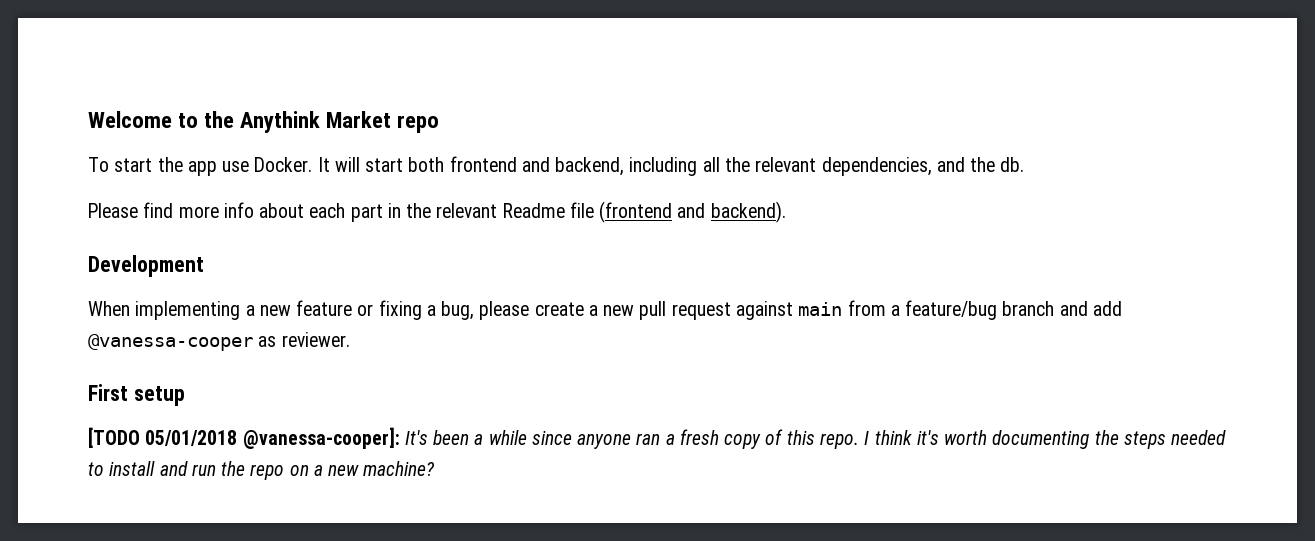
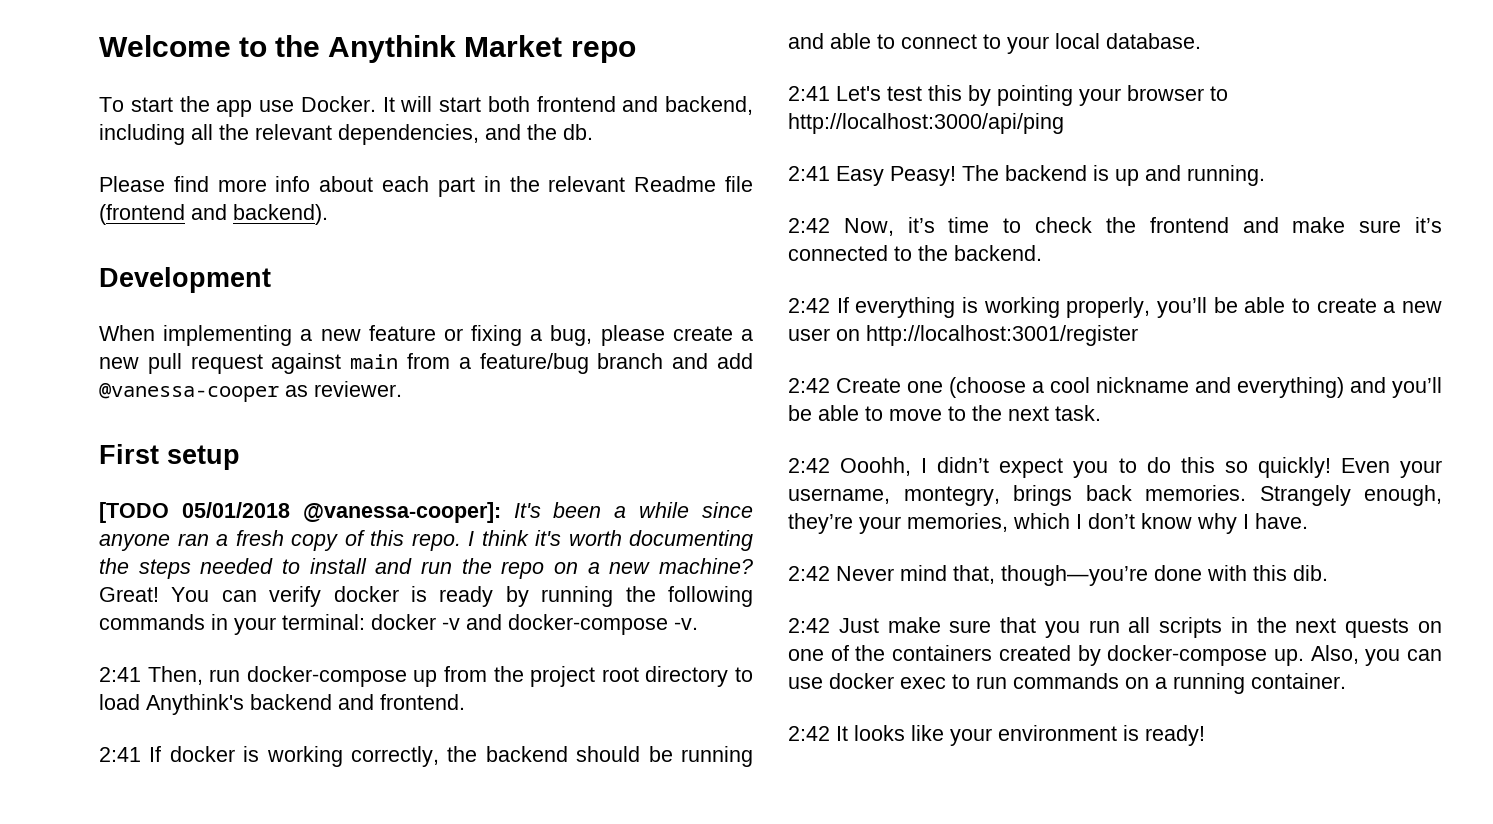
(436, 468) none -> [99,586,753,607] [99,614,698,635] [99,666,754,687] [99,694,465,715] [99,746,753,767] [788,33,1201,54] [788,85,1228,106] [788,113,1064,134] [788,165,1265,186] [788,217,1442,236] [788,245,1042,261] [788,297,1442,318] [788,325,1138,346] [788,377,1442,398] [788,405,1101,421] [788,457,1442,478] [788,485,1442,506] [788,513,1308,534] [788,565,1328,586] [788,617,1442,638] [788,645,1442,666] [788,673,1346,694] [788,725,1205,746] Great! You can verify docker is ready by running the following commands in your terminal: docker -v and docker-compose -v. // 2:41 Then, run docker-compose up from the project root directory to load Anythink's backend and frontend. // 2:41 If docker is working correctly, the backend should be running and able to connect to your local database. // 2:41 Let's test this by pointing your browser to http://localhost:3000/api/ping // 2:41 Easy Peasy! The backend is up and running. // 2:42 Now, it’s time to check the frontend and make sure it’s connected to the backend. // 2:42 If everything is working properly, you’ll be able to create a new user on http://localhost:3001/register // 2:42 Create one (choose a cool nickname and everything) and you’ll be able to move to the next task. // 2:42 Ooohh, I didn’t expect you to do this so quickly! Even your username, montegry, brings back memories. Strangely enough, they’re your memories, which I don’t know why I have. // 2:42 Never mind that, though—you’re done with this dib. // 2:42 Just make sure that you run all scripts in the next quests on one of the containers created by docker-compose up. Also, you can use docker exec to run commands on a running container. // 2:42 It looks like your environment is ready!

